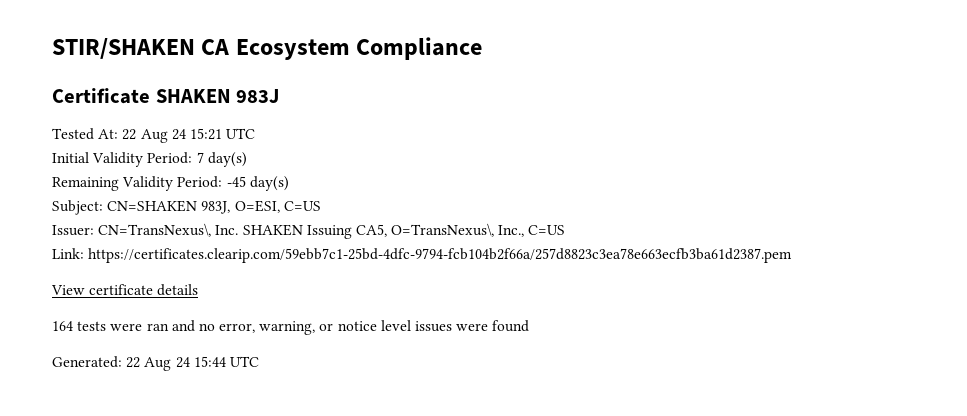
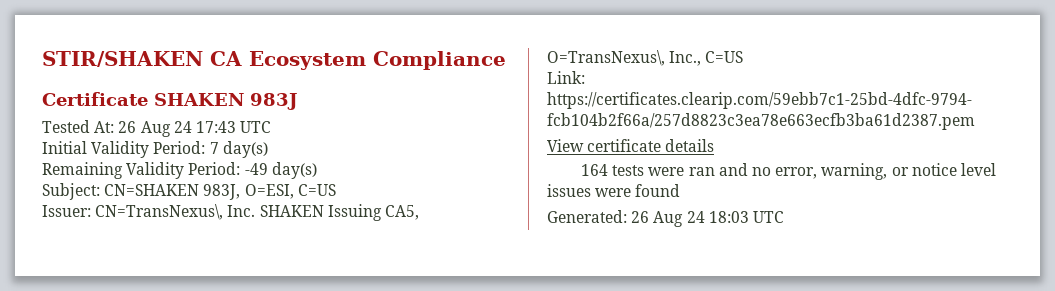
[122,128,222,143] 22 Aug 24 15:21 -> [118,121,236,137] 26 Aug 24 17:43
[226,176,246,187] -45 -> [244,163,268,175] -49
[126,356,226,371] 22 Aug 24 15:44 -> [631,211,749,227] 26 Aug 24 18:03

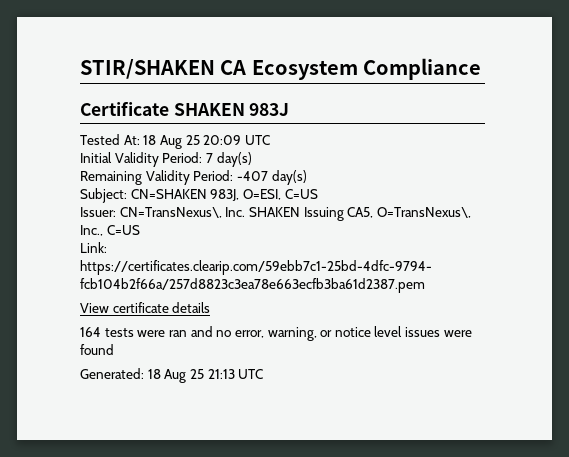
[118,121,236,137] 26 Aug 24 17:43 -> [143,135,242,149] 18 Aug 25 20:09
[244,163,268,175] -49 -> [236,171,268,181] -407
[631,211,749,227] 26 Aug 24 18:03 -> [147,369,235,383] 18 Aug 25 21:13

